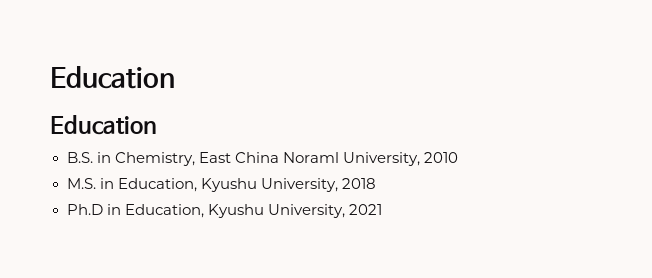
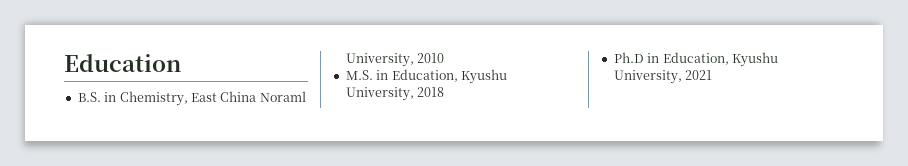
[50,66,175,89] [50,115,157,135] Education // Education -> [64,54,181,72] Education

